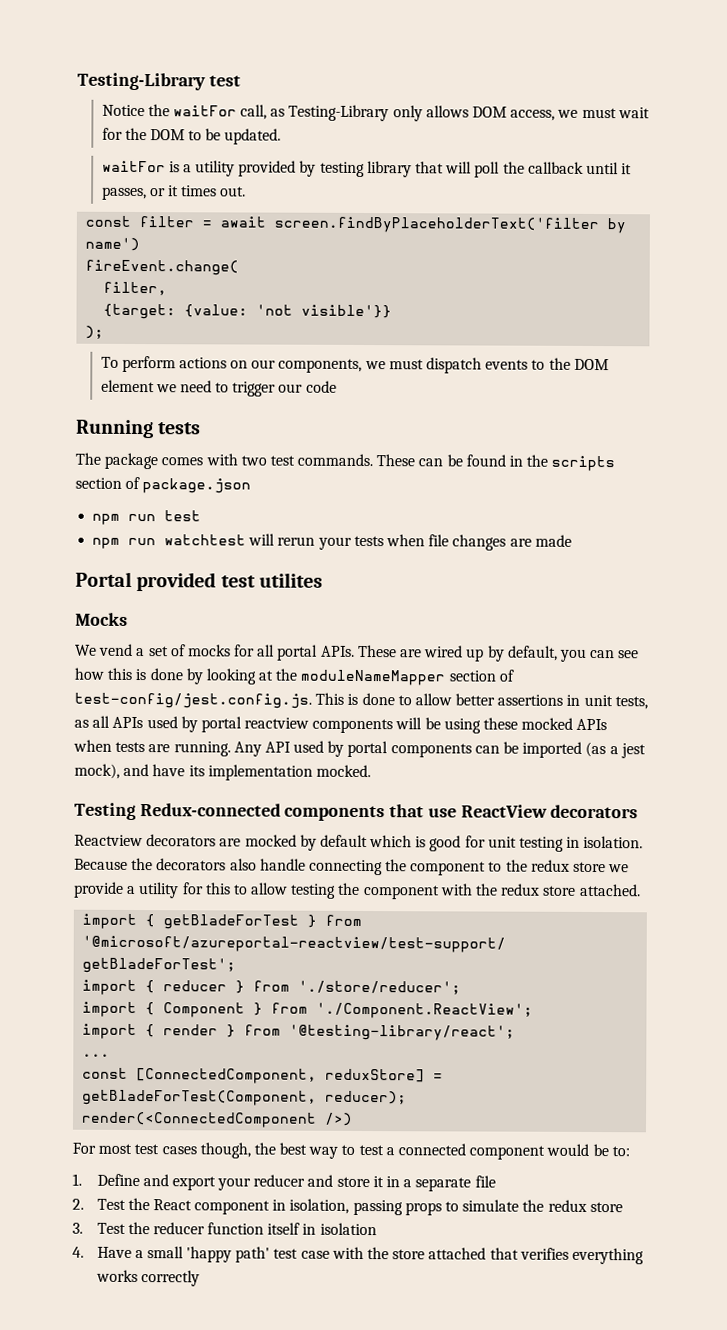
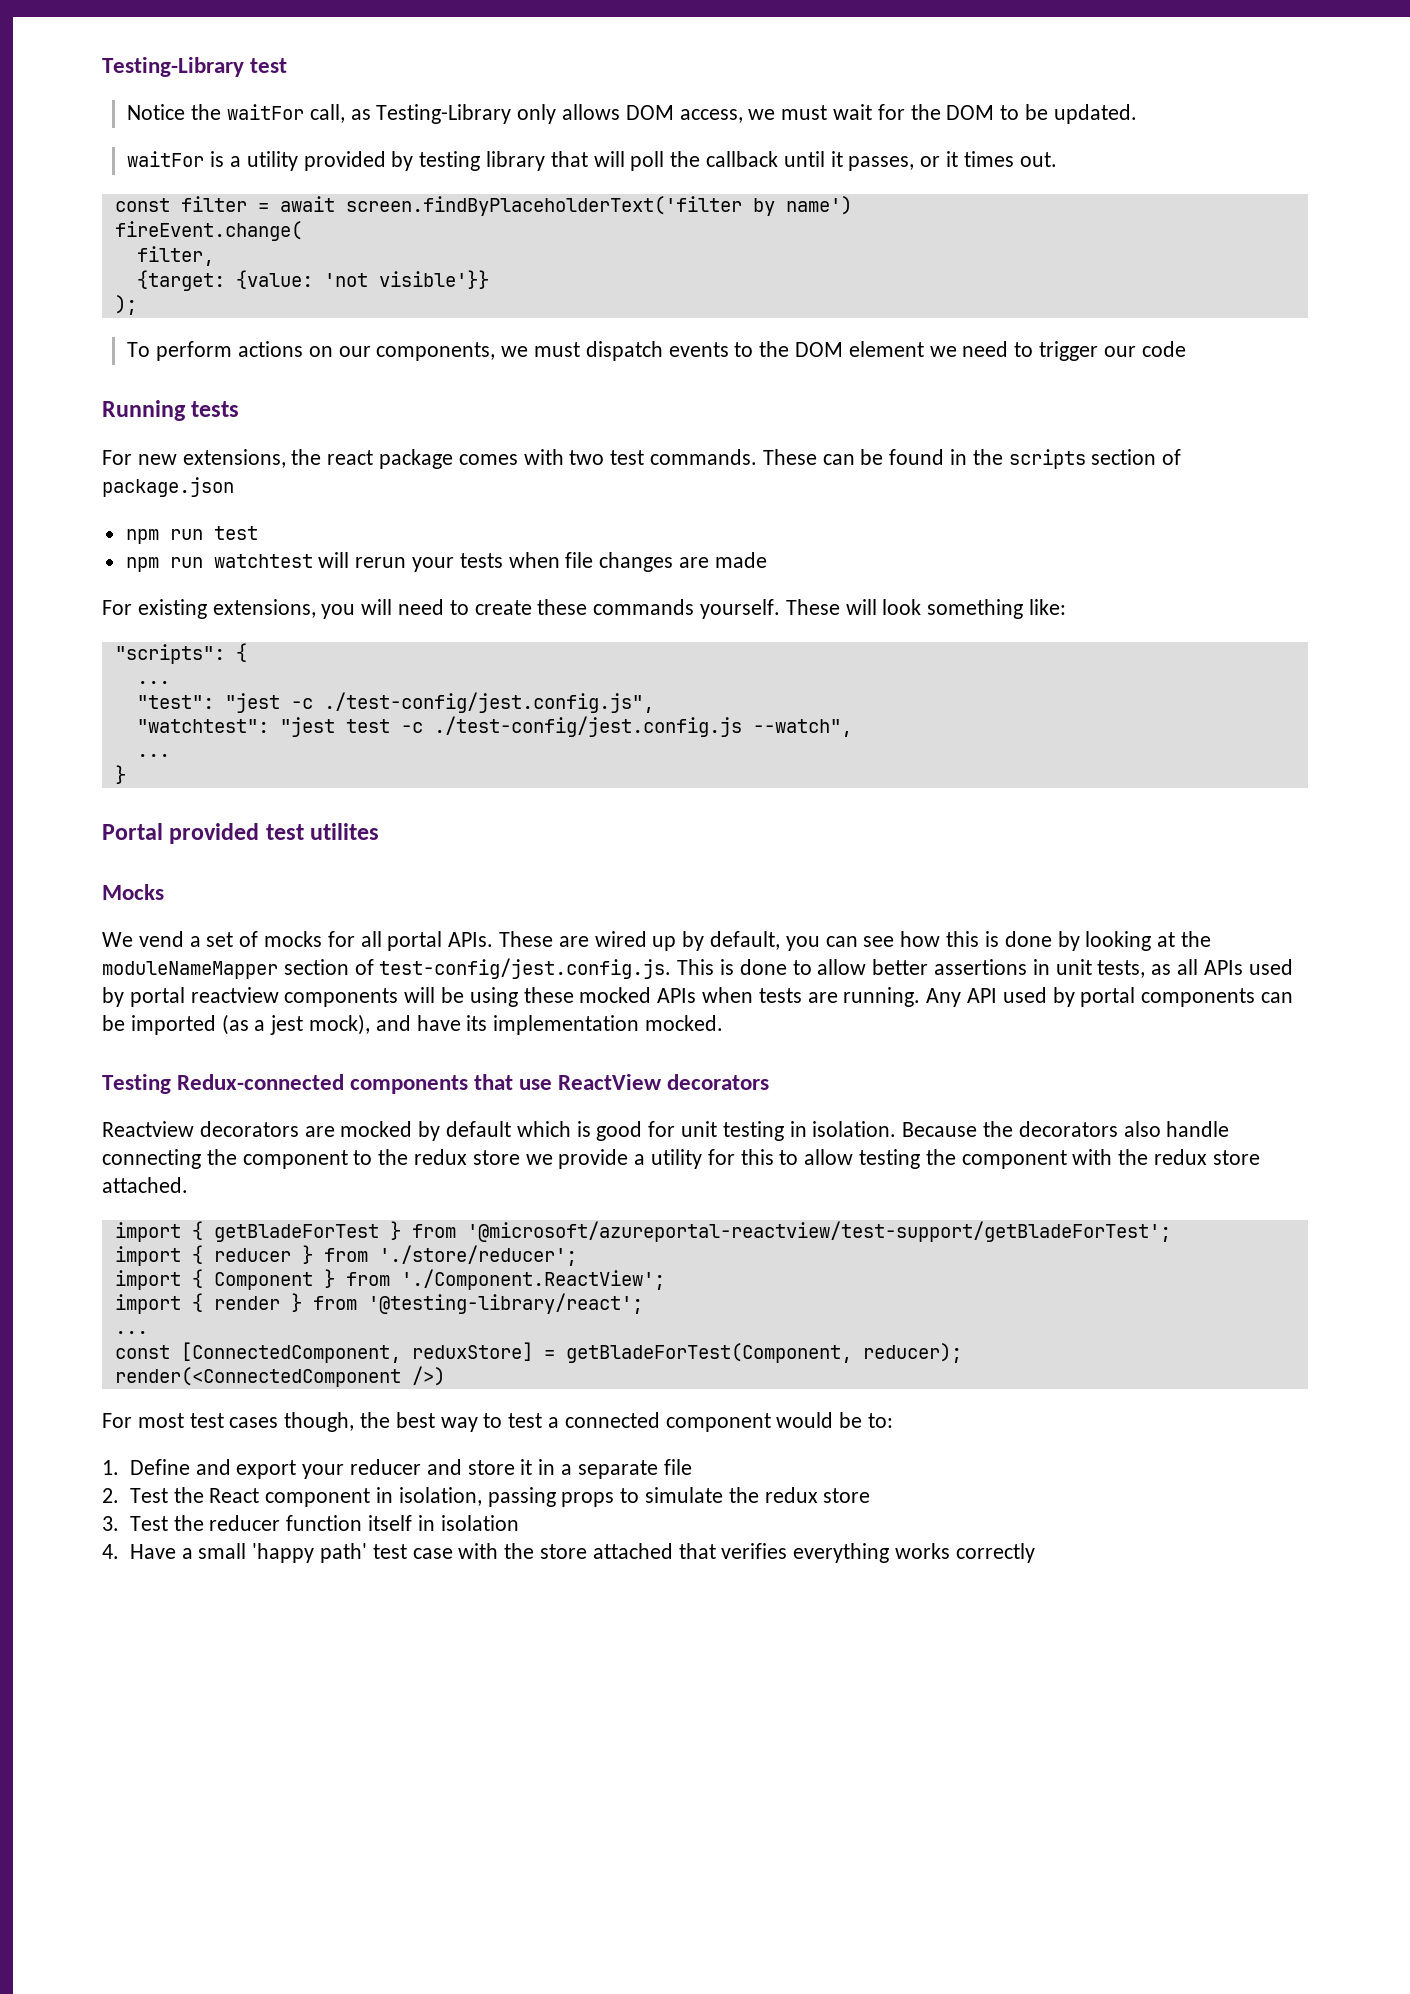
[75,452,101,465] The -> [102,449,374,468] For new extensions, the react
(572, 540) none -> [102,599,1067,619] [114,643,247,664] [136,681,170,684] [136,692,654,713] [136,716,852,737] [136,754,170,757] [114,765,126,784] // For existing extensions, you will need to create these commands yourself. These will look something like: // "scripts": { // ... // "test": "jest -c ./test-config/jest.config.js", // "watchtest": "jest test -c ./test-config/jest.config.js --watch", // ... // }

